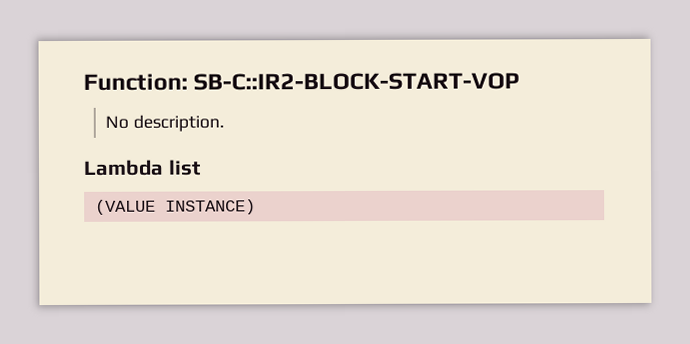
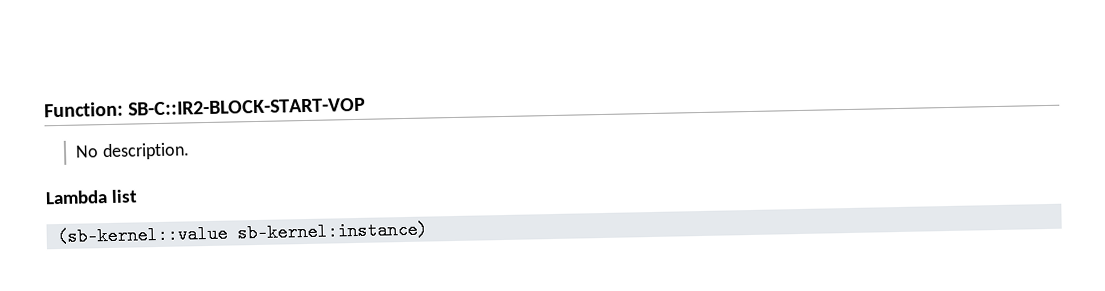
[94,199,256,215] (VALUE INSTANCE) -> [56,220,428,247] (sb-kernel::value sb-kernel:instance)

